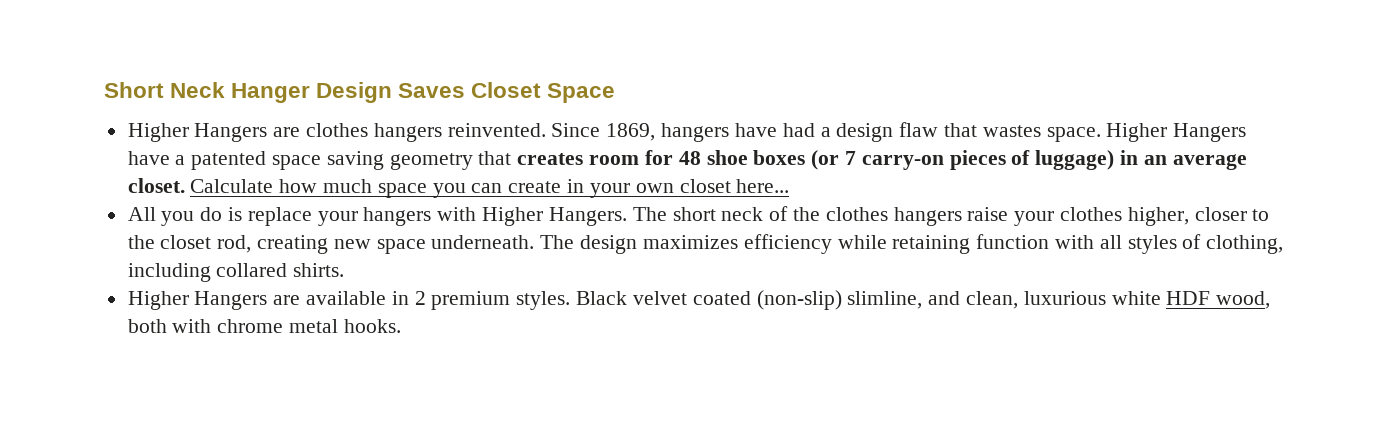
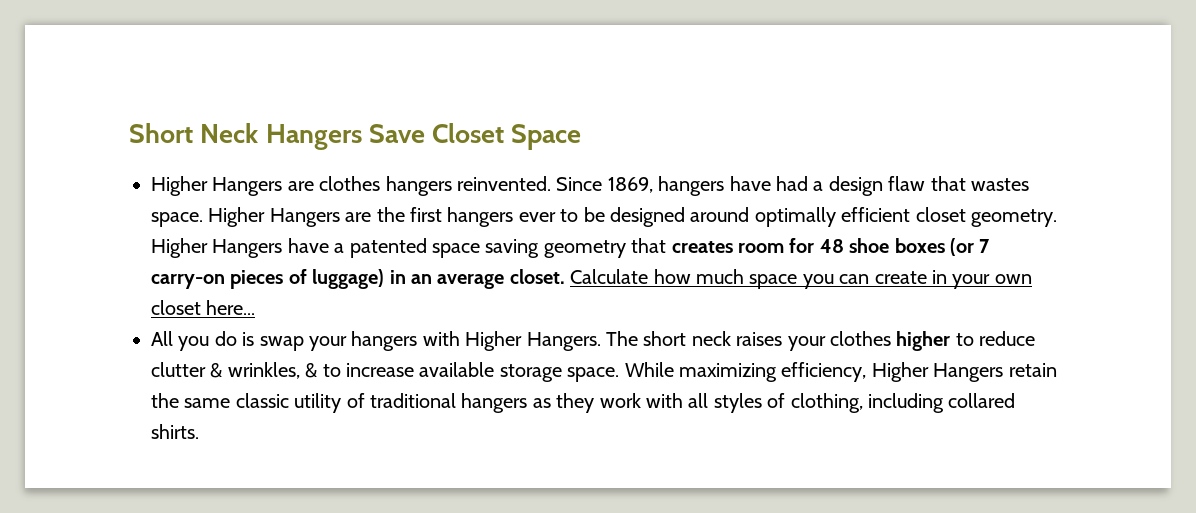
[231,82,466,103] Hanger Design Saves -> [265,124,425,150] Hangers Save
(1247, 132) none -> [345,207,1057,227] [151,238,283,258] are the first hangers ever to be designed around optimally efficient closet geometry. Higher Hangers
[247,207,312,226] replace -> [259,336,304,351] swap
[769,206,1270,226] [127,234,1050,254] of the clothes hangers raise your clothes higher, closer to the closet rod, creating new space underneath. The design maximizes efficiency while retaining function -> [736,331,1036,351] [151,362,1057,382] [151,393,641,413] raises your clothes higher to reduce clutter & wrinkles, & to increase available storage space. While maximizing efficiency, Higher Hangers retain the same classic utility of traditional hangers as they work
[127,290,1271,310] [127,319,401,333] // Higher Hangers are available in 2 premium styles. Black velvet coated (non-slip) slimline, and clean, luxurious white HDF wood, both with chrome metal hooks. -> (199, 431) none

